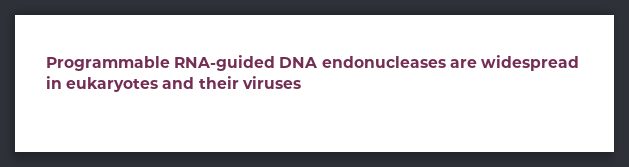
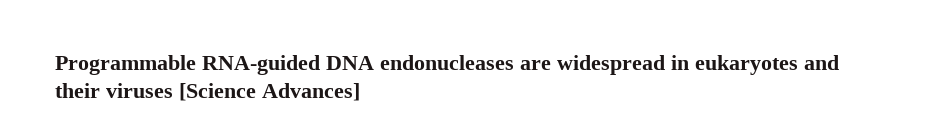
(301, 82) none -> [179,83,360,101] [Science Advances]

